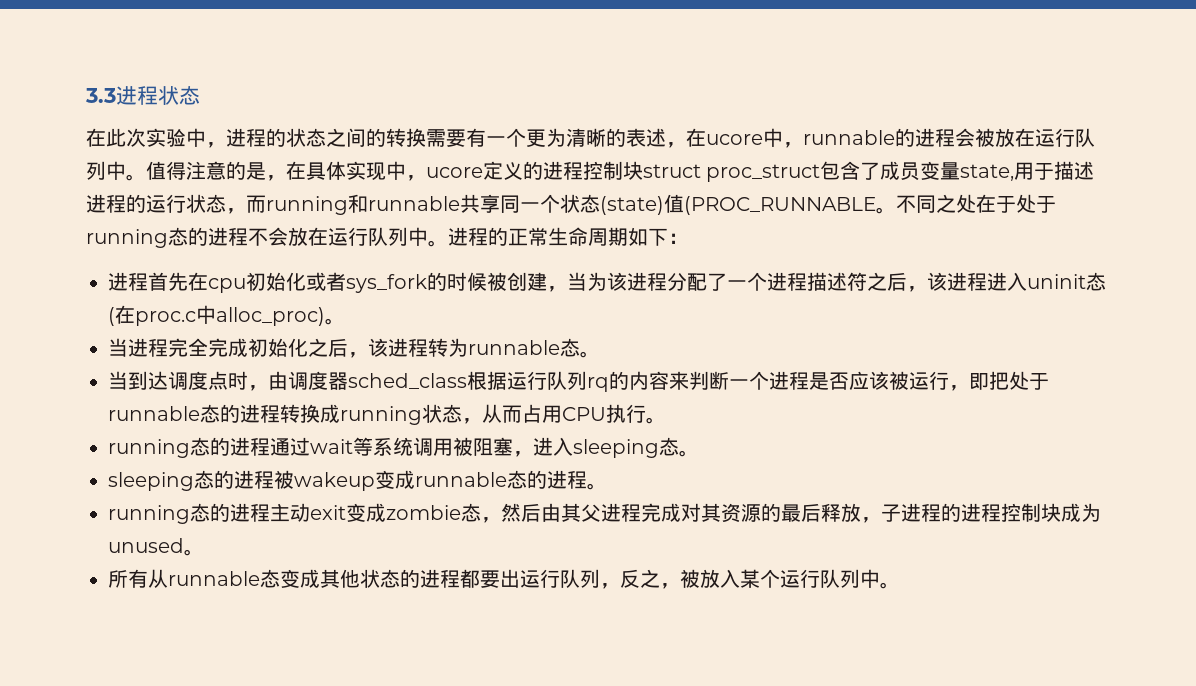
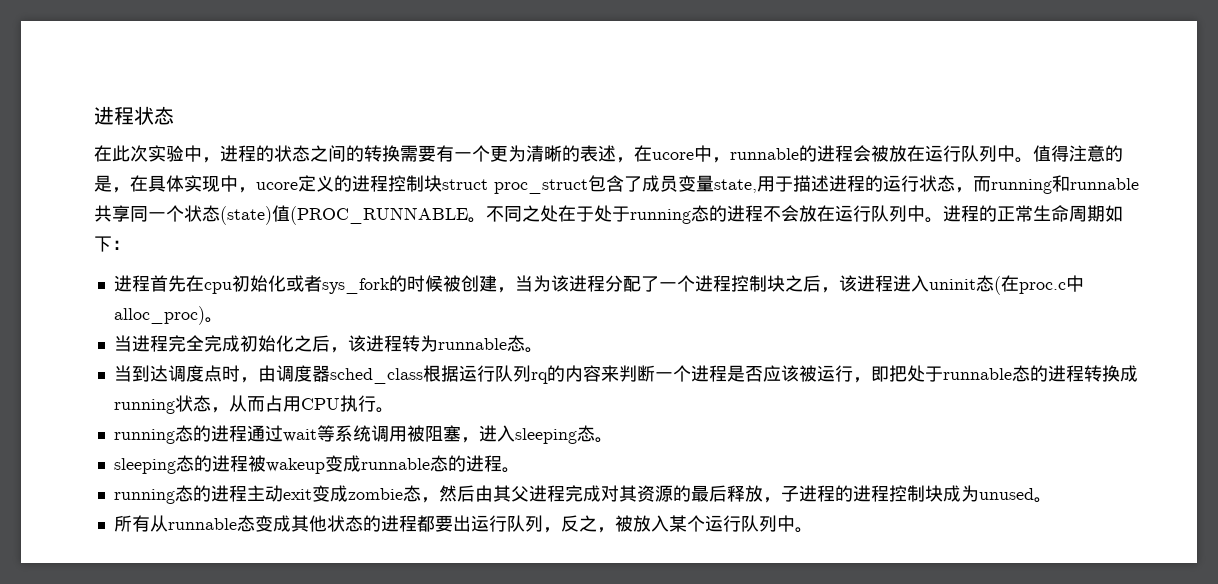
[85,88,116,103] 3.3 -> (94, 115) none
[807,272,867,291] 描述符 -> [730,275,785,292] 控制块

